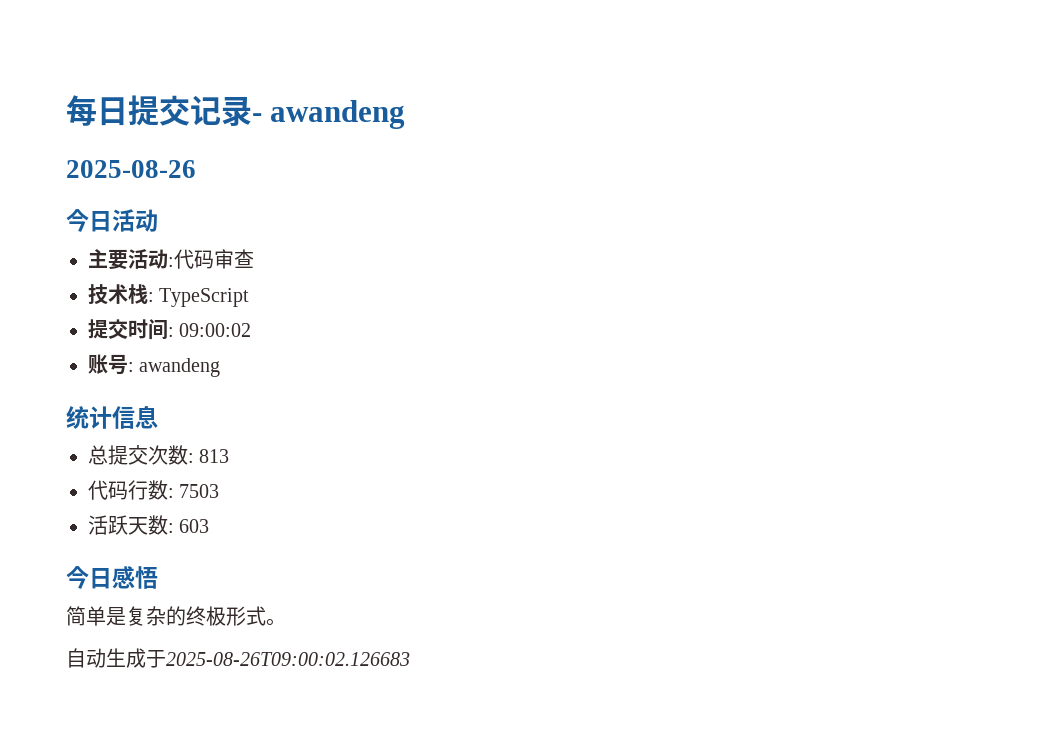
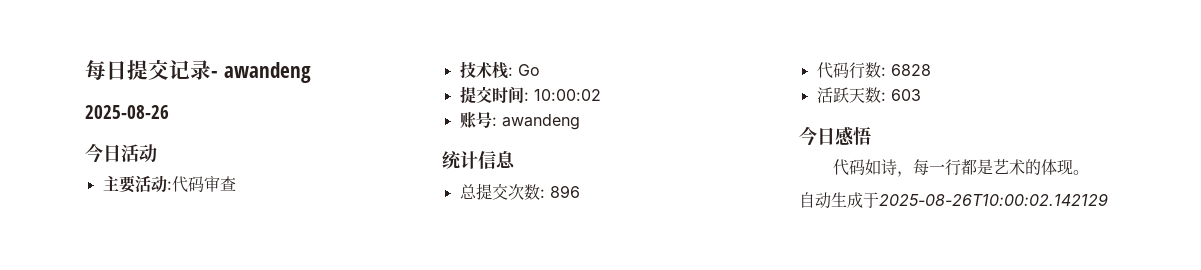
[159,288,250,307] TypeScript -> [517,64,540,76] Go
[179,323,252,337] 09:00:02 -> [533,89,601,101] 10:00:02
[199,449,230,463] 813 -> [549,185,580,198] 896
[179,484,220,498] 7503 -> [890,64,931,76] 6828
[66,606,266,626] 简单是复杂的终极形式 -> [832,159,1073,177] 代码如诗，每一行都是艺术的体现
[166,652,410,666] 2025-08-26T09:00:02.126683 -> [879,193,1108,206] 2025-08-26T10:00:02.142129

